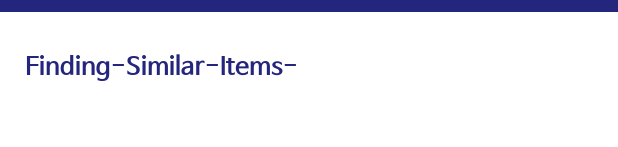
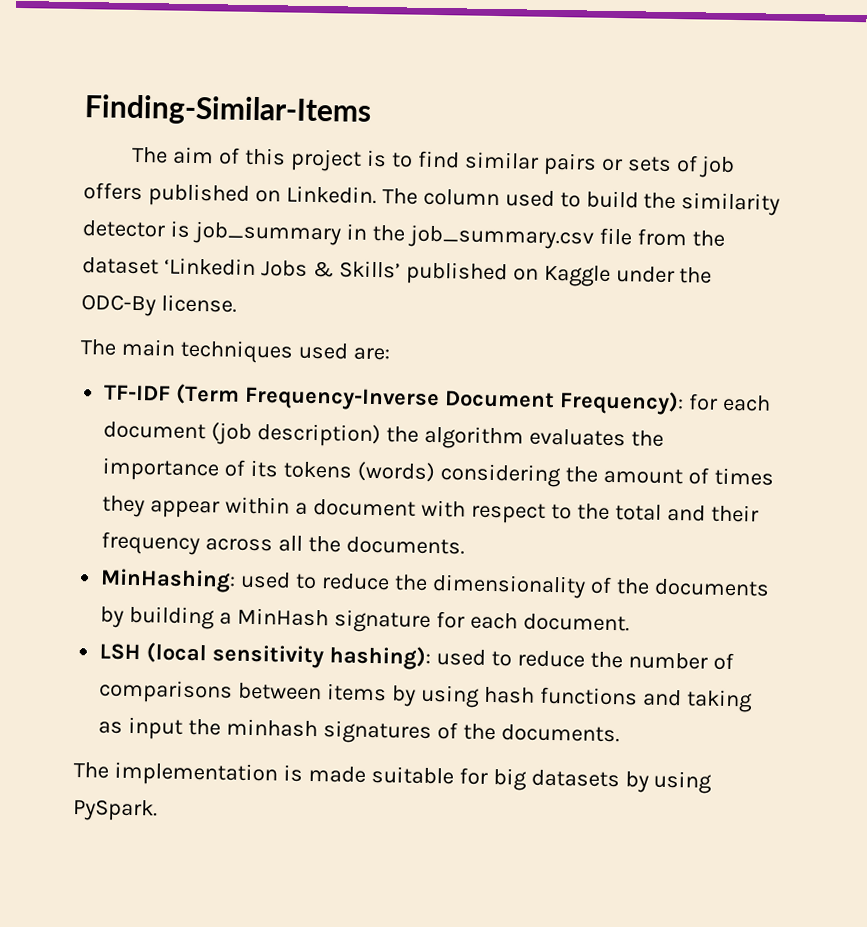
[25,54,298,81] Finding-Similar-Items- -> [84,94,372,127] [131,146,736,179] [83,182,781,216] [82,220,725,250] [82,257,713,287] [81,294,237,317] [80,338,390,364] [104,383,771,416] [103,421,664,450] [102,457,774,488] [102,495,759,524] [101,531,465,556] [100,568,770,599] [100,605,630,633] [99,642,734,671] [98,679,753,713] [98,716,620,745] [73,761,713,794] [72,799,158,822] Finding-Similar-Items // The aim of this project is to find similar pairs or sets of job offers published on Linkedin. The column used to build the similarity detector is job_summary in the job_summary.csv file from the dataset ‘Linkedin Jobs & Skills’ published on Kaggle under the ODC-By license. // The main techniques used are: // TF-IDF (Term Frequency-Inverse Document Frequency): for each document (job description) the algorithm evaluates the importance of its tokens (words) considering the amount of times they appear within a document with respect to the total and their frequency across all the documents. // MinHashing: used to reduce the dimensionality of the documents by building a MinHash signature for each document. // LSH (local sensitivity hashing): used to reduce the number of comparisons between items by using hash functions and taking as input the minhash signatures of the documents. // The implementation is made suitable for big datasets by using PySpark.

